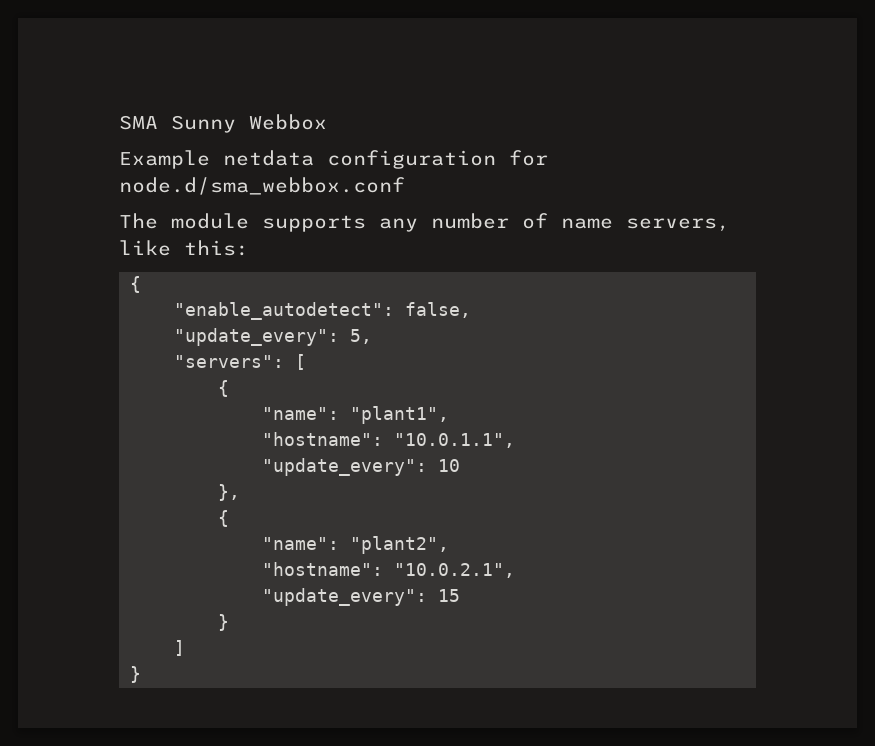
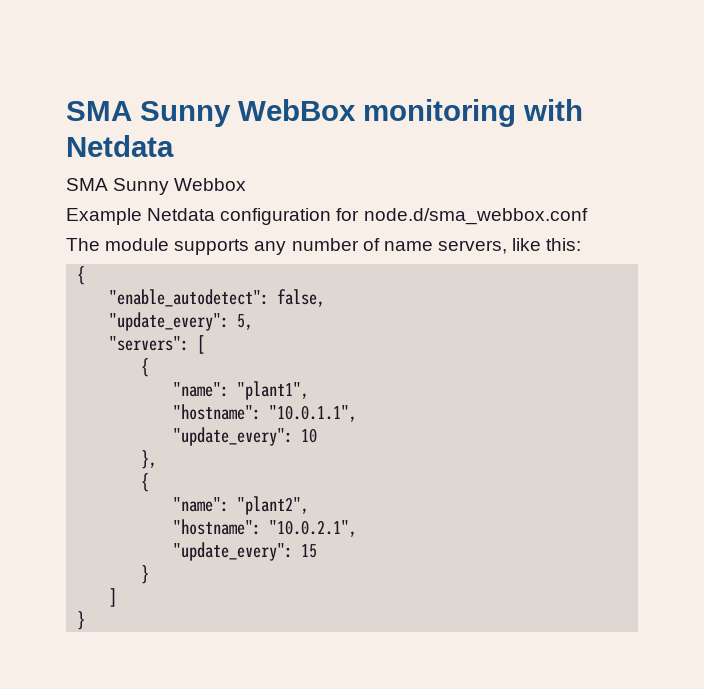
[119,115,236,133] SMA Sunny -> [66,99,583,127] [66,135,174,157] [66,178,170,195] SMA Sunny WebBox monitoring with Netdata // SMA Sunny
[223,150,314,166] netdata -> [147,208,216,221] Netdata

